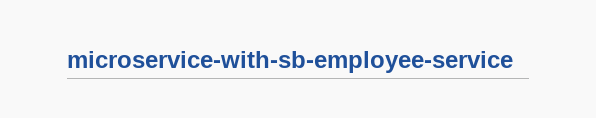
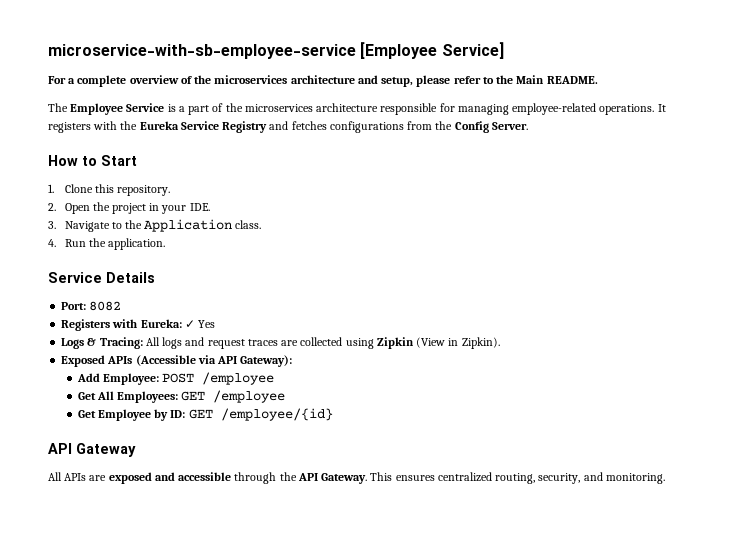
(513, 62) none -> [360,42,504,59] [48,75,598,87] [48,103,666,115] [48,121,528,133] [48,155,137,166] [48,184,170,196] [48,202,210,214] [48,219,262,232] [48,238,165,250] [48,272,155,283] [61,301,122,311] [61,319,216,331] [61,337,500,349] [61,355,293,367] [76,372,275,385] [77,390,286,403] [77,408,333,421] [48,443,136,457] [48,472,665,484] [Employee Service] // For a complete overview of the microservices architecture and setup, please refer to the Main README. // The Employee Service is a part of the microservices architecture responsible for managing employee-related operations. It registers with the Eureka Service Registry and fetches configurations from the Config Server. // How to Start // 1. Clone this repository. // 2. Open the project in your IDE. // 3. Navigate to the Application class. // 4. Run the application. // Service Details // Port: 8082 // Registers with Eureka: ✓ Yes // Logs & Tracing: All logs and request traces are collected using Zipkin (View in Zipkin). // Exposed APIs (Accessible via API Gateway): // Add Employee: POST /employee // Get All Employees: GET /employee // Get Employee by ID: GET /employee/{id} // API Gateway // All APIs are exposed and accessible through the API Gateway. This ensures centralized routing, security, and monitoring.

